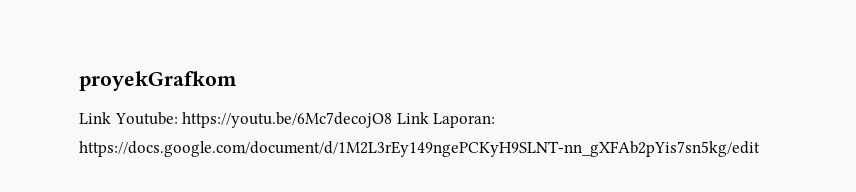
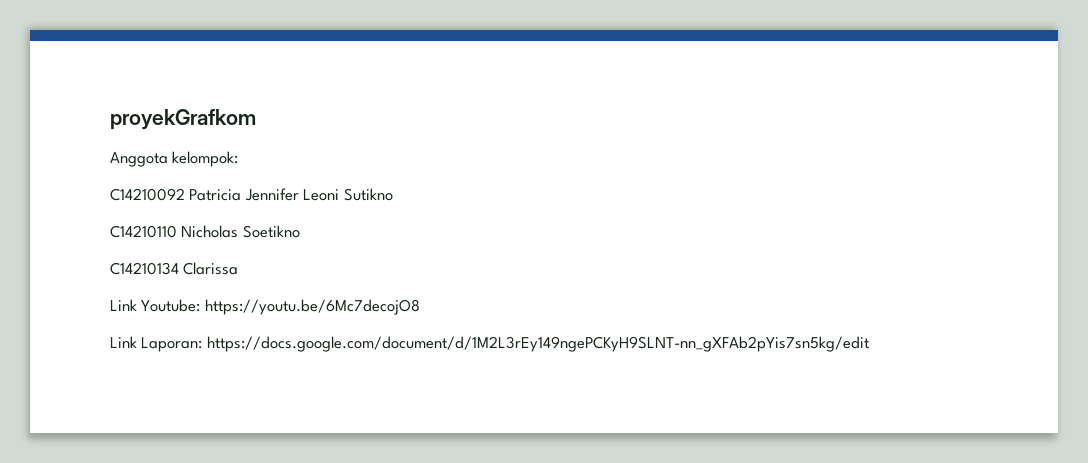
(237, 81) none -> [110,151,239,167] [110,188,393,201] [110,225,300,238] [110,262,239,275] // Anggota kelompok: // C14210092 Patricia Jennifer Leoni Sutikno // C14210110 Nicholas Soetikno // C14210134 Clarissa
(393, 120) none -> (420, 307) //

